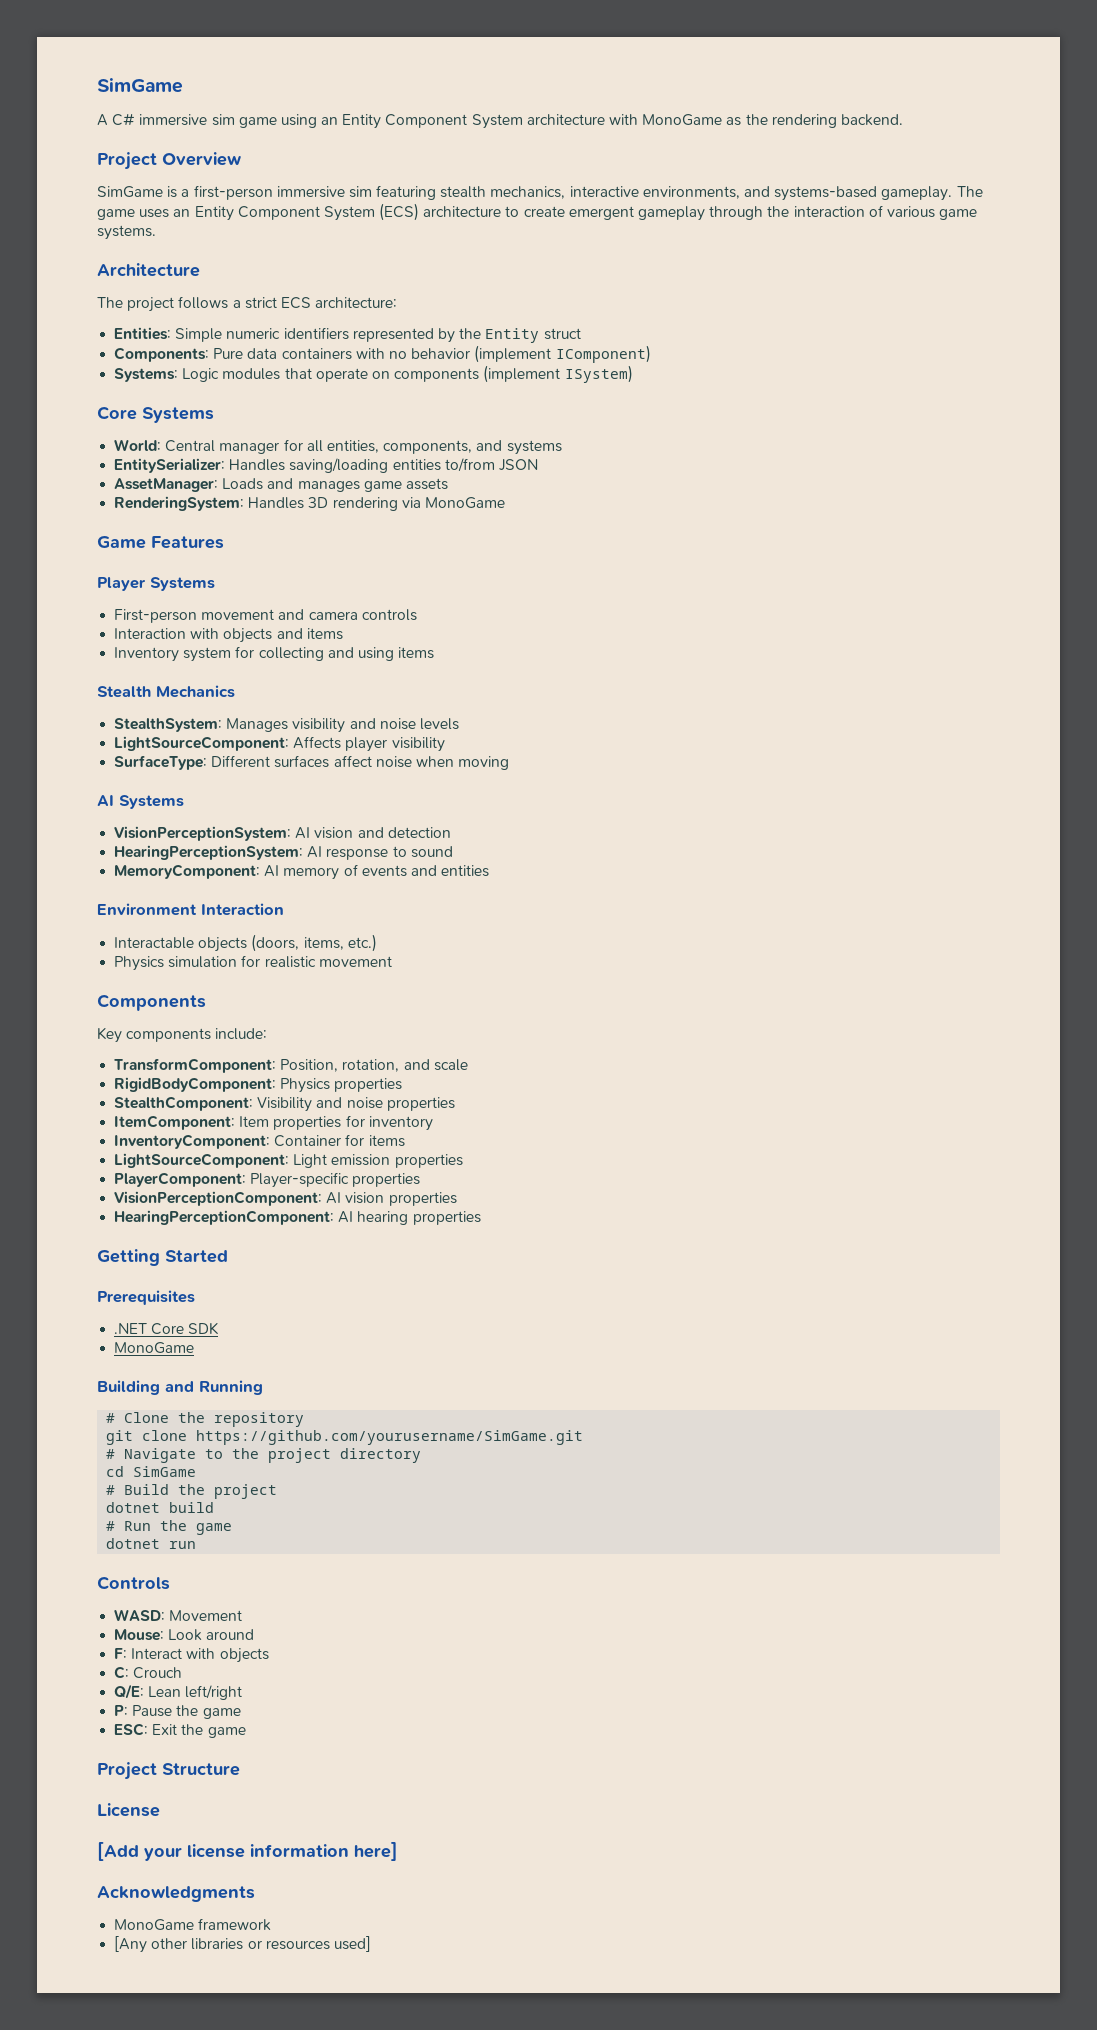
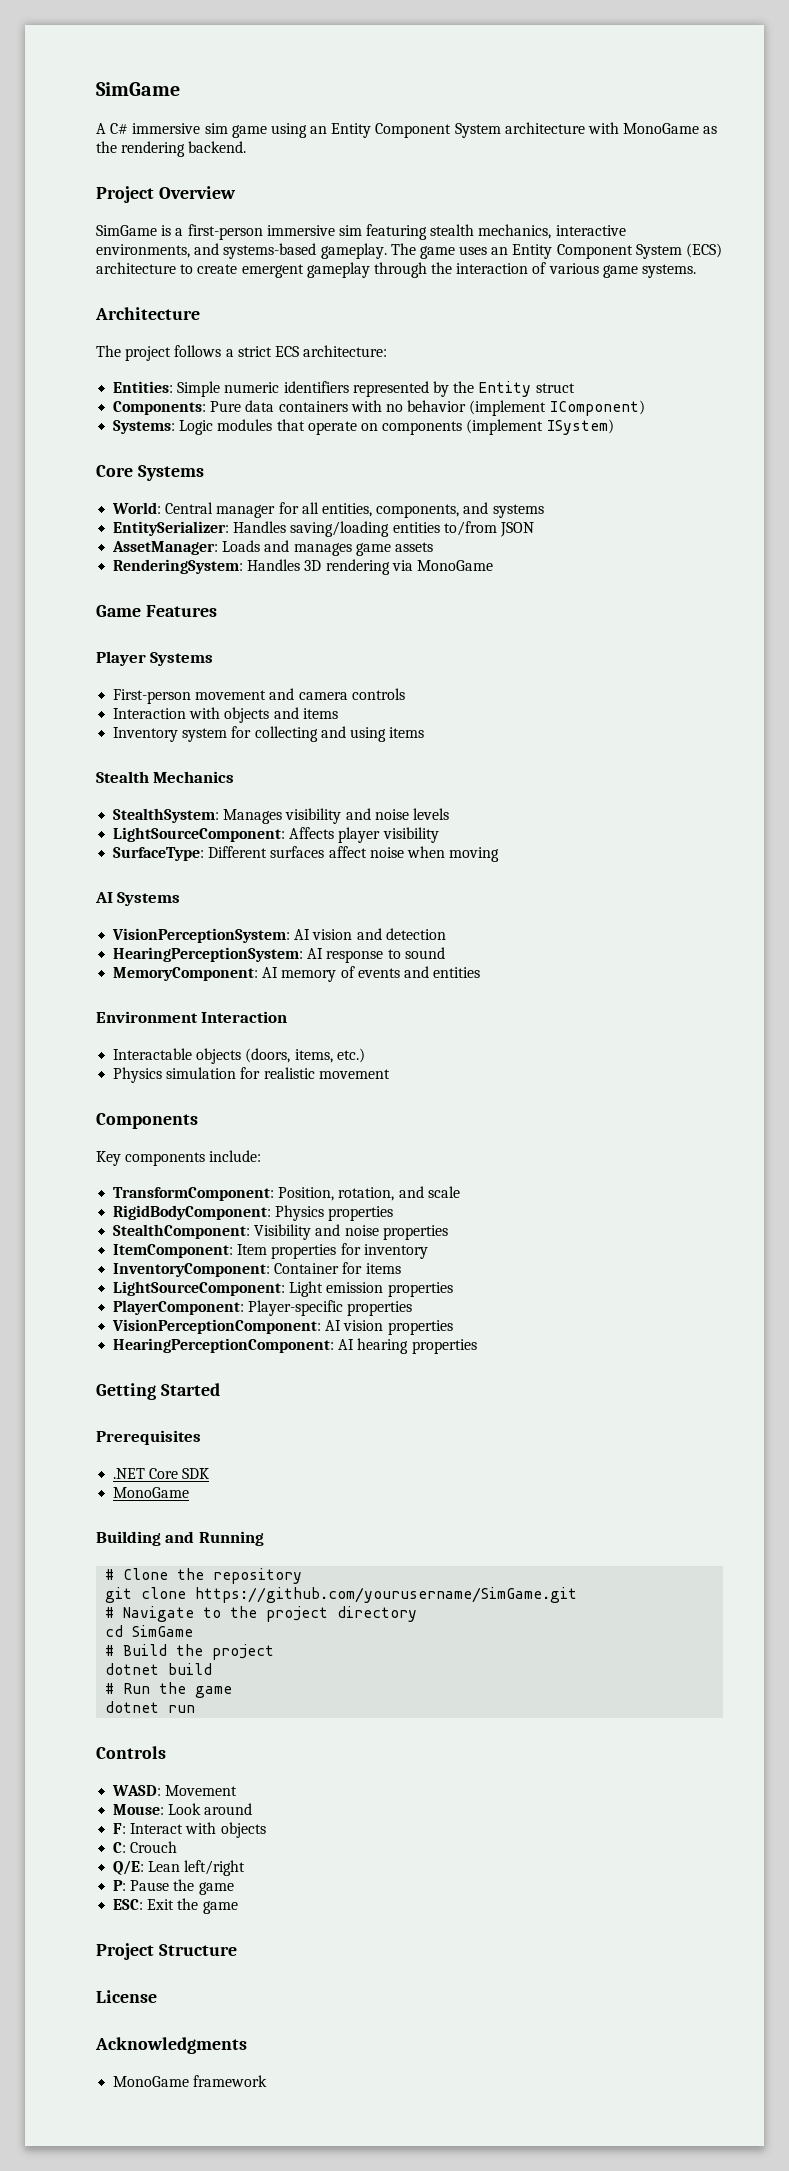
[97,1842,398,1861] [97,1886,255,1902] [114,1918,272,1931] [114,1936,371,1953] [Add your license information here] // Acknowledgments // MonoGame framework // [Any other libraries or resources used] -> [95,2037,247,2054] [113,2075,268,2087] Acknowledgments // MonoGame framework

